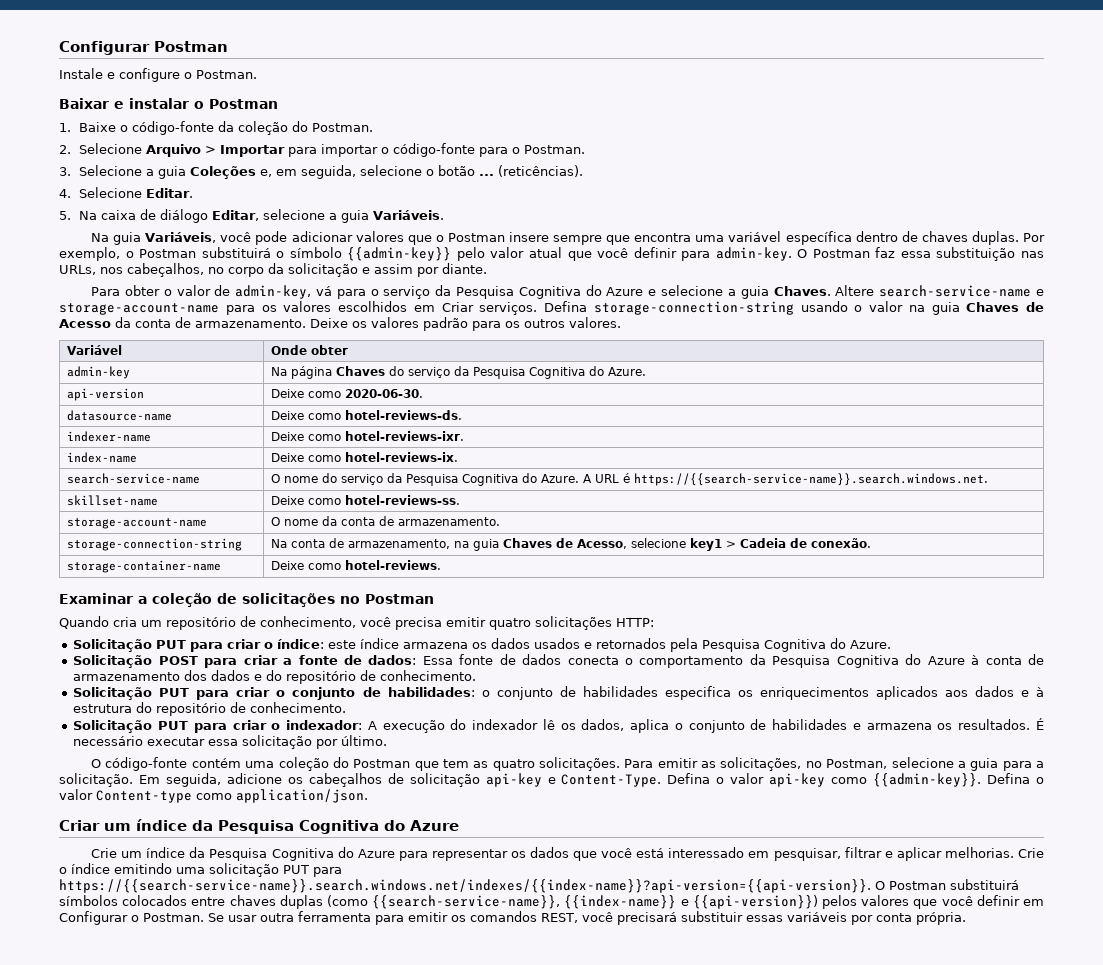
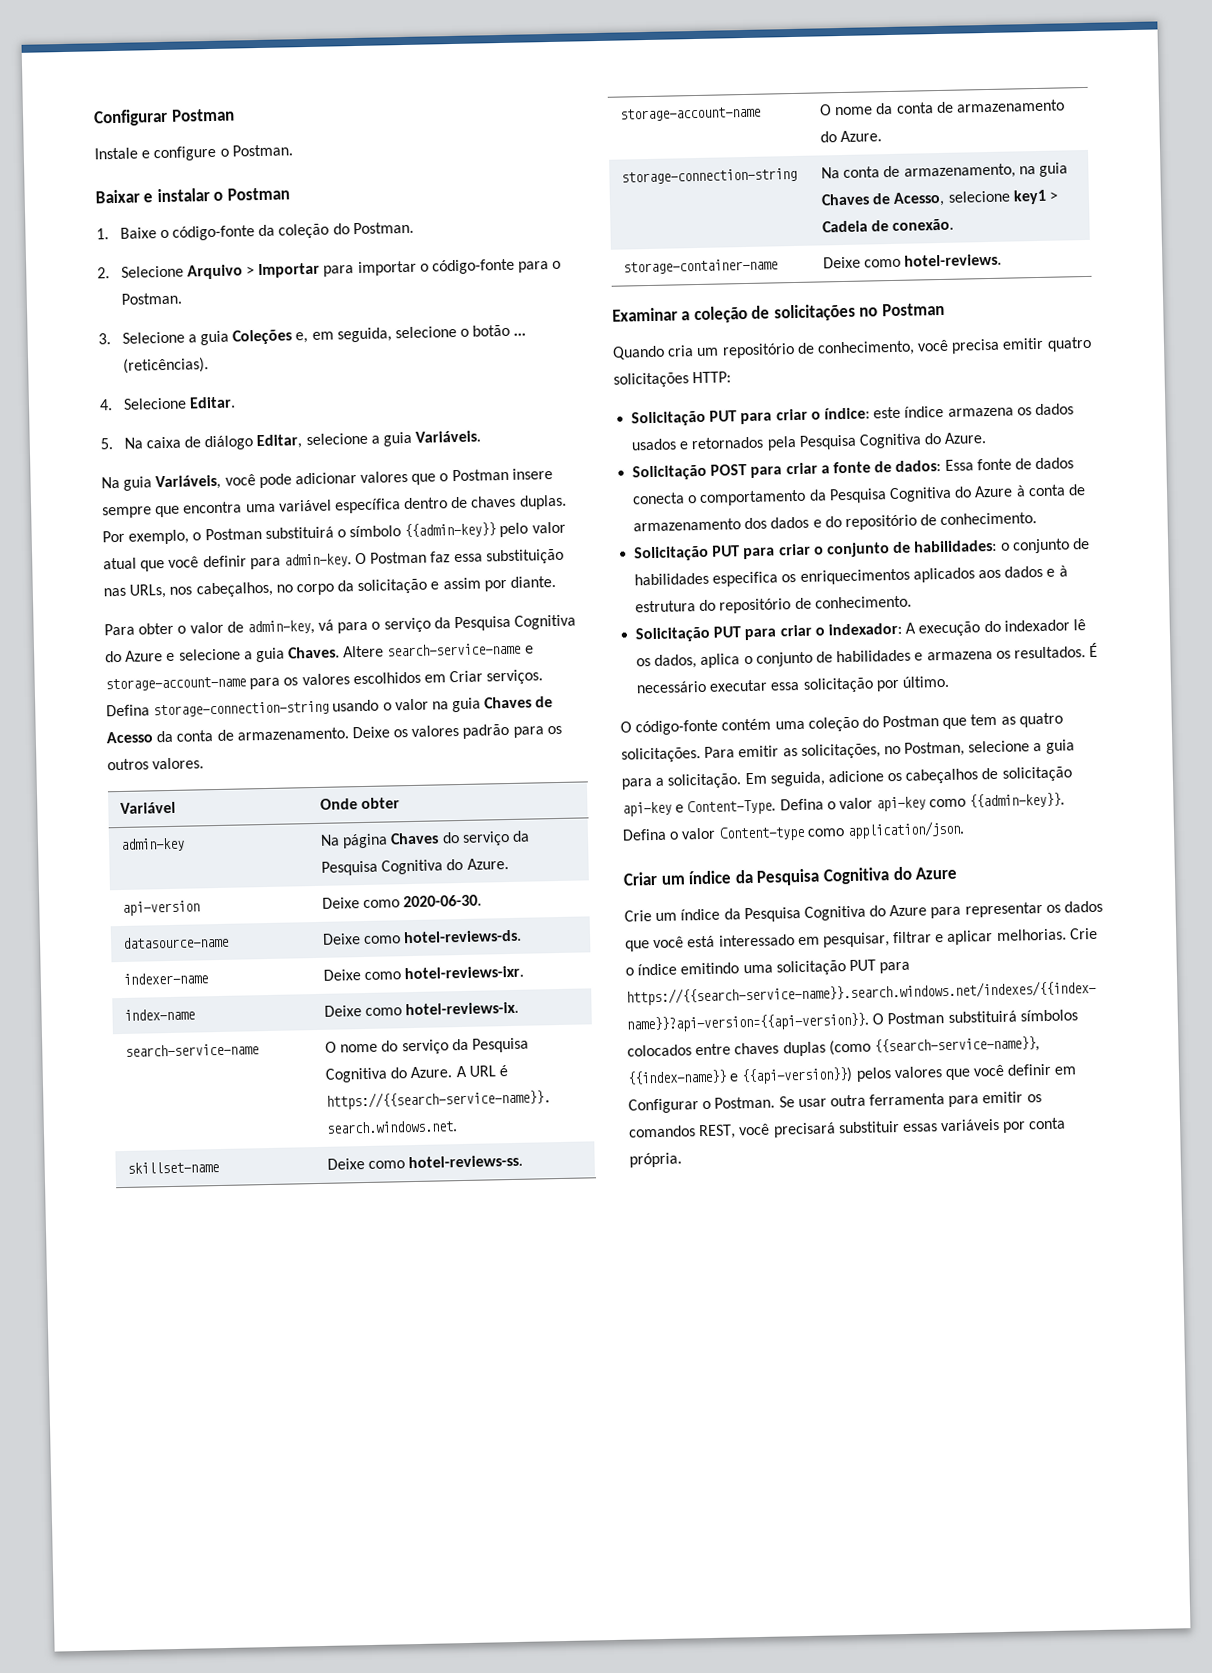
[398,517,501,526] armazenamento. -> [956,99,1066,113] [820,130,883,143] armazenamento do Azure.

